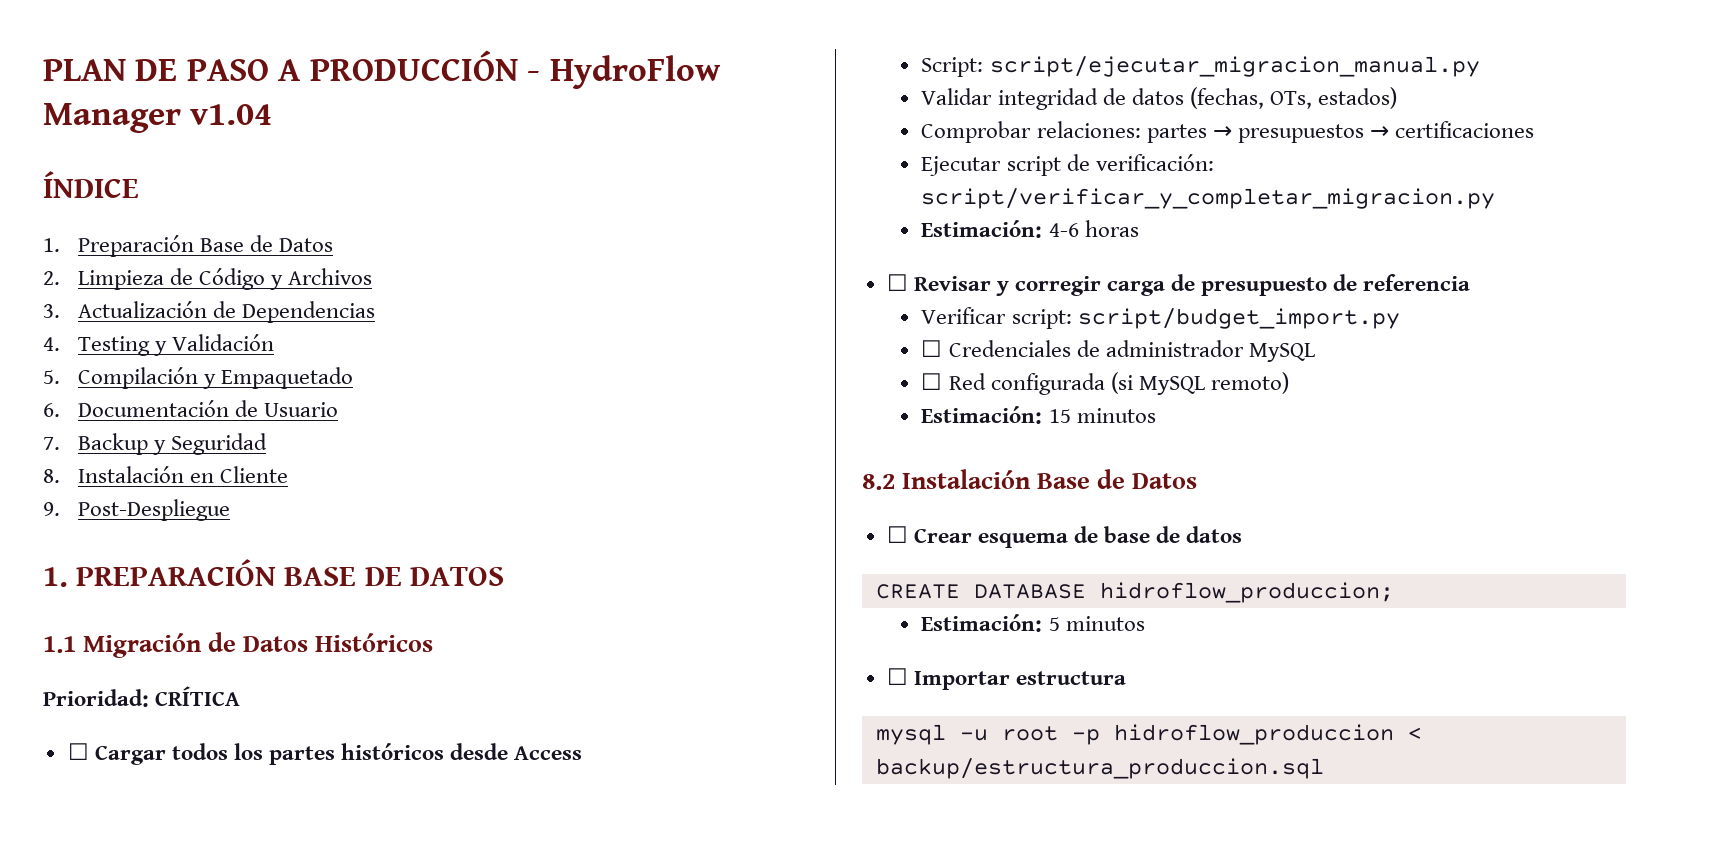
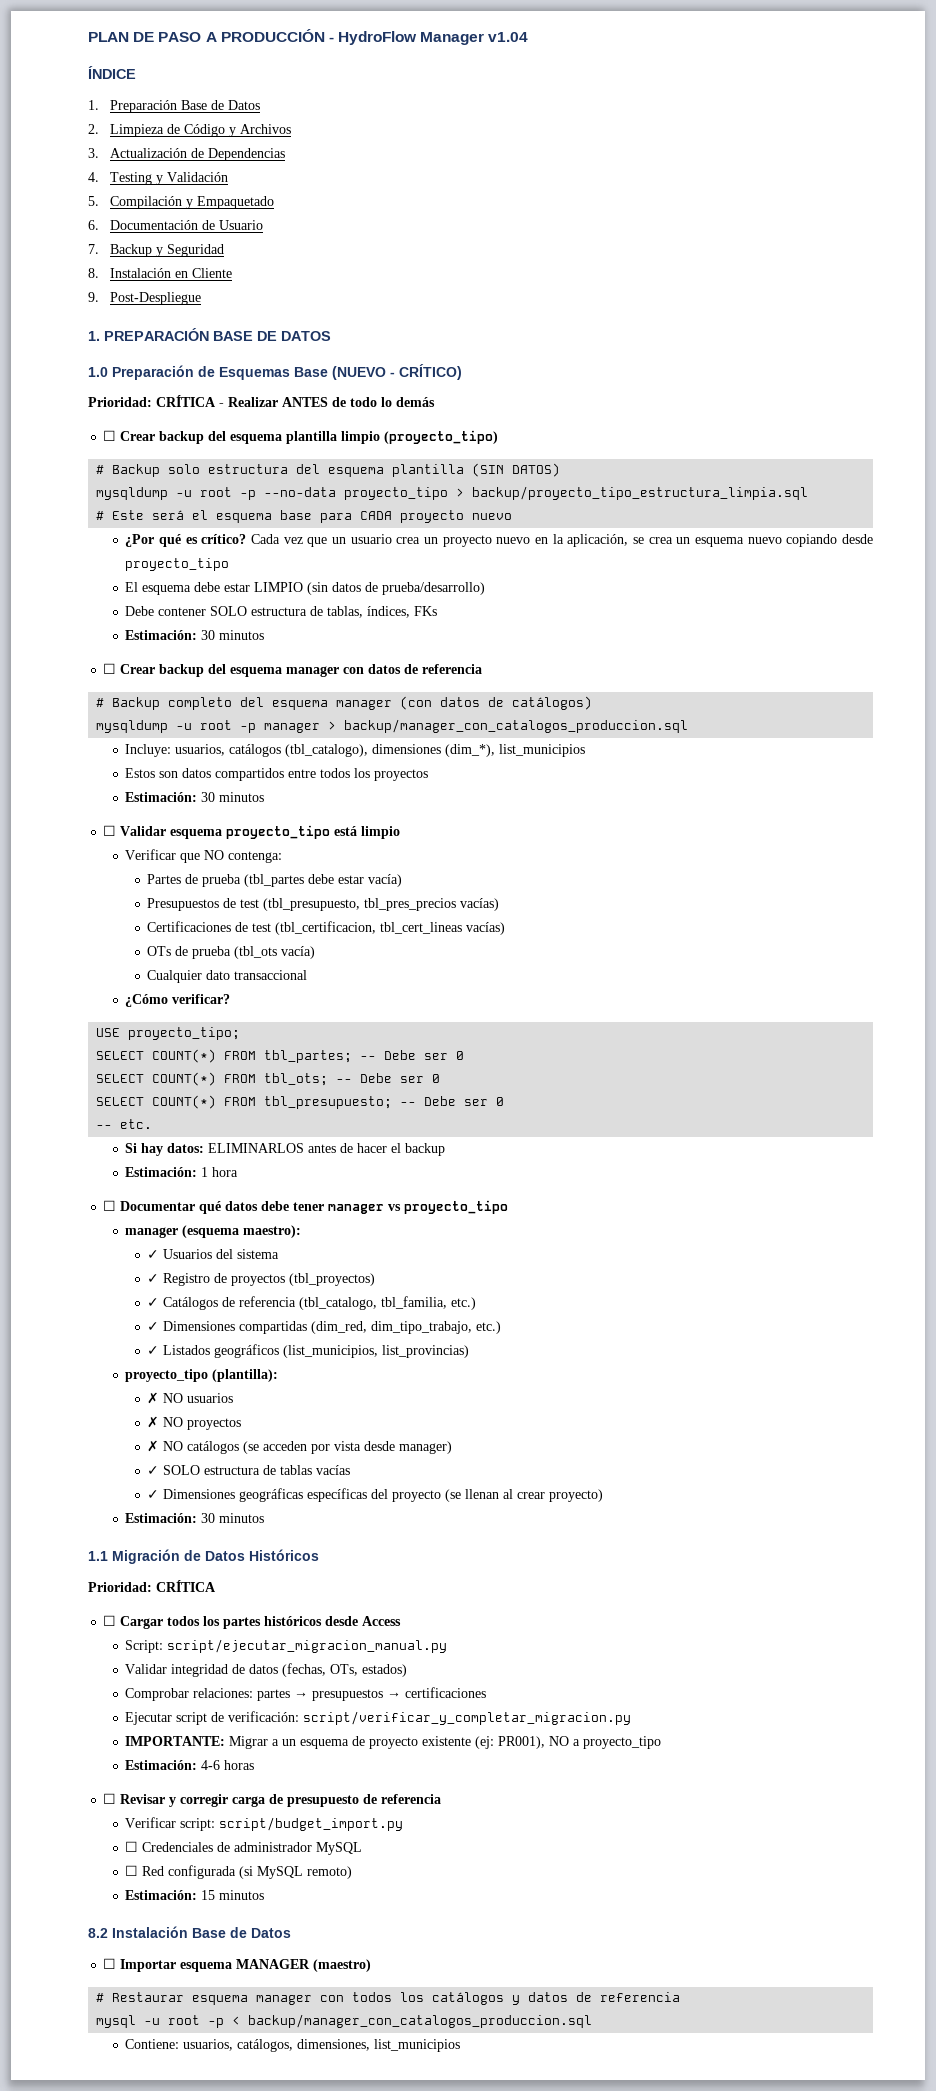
(504, 576) none -> [88,364,462,380] [88,395,435,407] [103,430,499,444] [96,463,561,477] [96,486,809,500] [96,510,513,523] [125,534,873,547] [125,558,230,571] [125,582,486,595] [125,606,438,618] [125,630,265,640] [103,663,483,677] [96,696,593,710] [96,719,689,733] [125,744,586,757] [125,768,429,781] [125,792,265,802] [103,825,401,839] [125,849,283,863] [147,874,403,887] [147,898,500,911] [147,921,506,935] [147,946,316,959] [147,970,308,983] [125,994,231,1007] [96,1027,241,1040] [96,1049,465,1063] [96,1072,441,1086] [96,1095,505,1109] [96,1119,153,1129] [125,1143,446,1156] [125,1167,239,1177] [103,1200,509,1214] [125,1225,302,1238] [147,1249,280,1259] [147,1273,376,1286] [147,1296,477,1310] [147,1321,502,1334] [147,1344,470,1358] [125,1369,279,1382] [147,1392,234,1404] [147,1416,242,1430] [147,1440,453,1454] [147,1465,351,1475] [147,1488,604,1502] [125,1513,265,1523] // 1.0 Preparación de Esquemas Base (NUEVO - CRÍTICO) // Prioridad: CRÍTICA - Realizar ANTES de todo lo demás // ☐ Crear backup del esquema plantilla limpio (proyecto_tipo) // # Backup solo estructura del esquema plantilla (SIN DATOS) // mysqldump -u root -p --no-data proyecto_tipo > backup/proyecto_tipo_estructura_limpia.sql // # Este será el esquema base para CADA proyecto nuevo // ¿Por qué es crítico? Cada vez que un usuario crea un proyecto nuevo en la aplicación, se crea un esquema nuevo copiando desde proyecto_tipo // El esquema debe estar LIMPIO (sin datos de prueba/desarrollo) // Debe contener SOLO estructura de tablas, índices, FKs // Estimación: 30 minutos // ☐ Crear backup del esquema manager con datos de referencia // # Backup completo del esquema manager (con datos de catálogos) // mysqldump -u root -p manager > backup/manager_con_catalogos_produccion.sql // Incluye: usuarios, catálogos (tbl_catalogo), dimensiones (dim_*), list_municipios // Estos son datos compartidos entre todos los proyectos // Estimación: 30 minutos // ☐ Validar esquema proyecto_tipo está limpio // Verificar que NO contenga: // Partes de prueba (tbl_partes debe estar vacía) // Presupuestos de test (tbl_presupuesto, tbl_pres_precios vacías) // Certificaciones de test (tbl_certificacion, tbl_cert_lineas vacías) // OTs de prueba (tbl_ots vacía) // Cualquier dato transaccional // ¿Cómo verificar? // USE proyecto_tipo; // SELECT COUNT(*) FROM tbl_partes; -- Debe ser 0 // SELECT COUNT(*) FROM tbl_ots; -- Debe ser 0 // SELECT COUNT(*) FROM tbl_presupuesto; -- Debe ser 0 // -- etc. // Si hay datos: ELIMINARLOS antes de hacer el backup // Estimación: 1 hora // ☐ Documentar qué datos debe tener manager vs proyecto_tipo // manager (esquema maestro): // ✓ Usuarios del sistema // ✓ Registro de proyectos (tbl_proyectos) // ✓ Catálogos de referencia (tbl_catalogo, tbl_familia, etc.) // ✓ Dimensiones compartidas (dim_red, dim_tipo_trabajo, etc.) // ✓ Listados geográficos (list_municipios, list_provincias) // proyecto_tipo (plantilla): // ✗ NO usuarios // ✗ NO proyectos // ✗ NO catálogos (se acceden por vista desde manager) // ✓ SOLO estructura de tablas vacías // ✓ Dimensiones geográficas específicas del proyecto (se llenan al crear proyecto) // Estimación: 30 minutos
(1496, 198) none -> [125,1736,662,1749] // IMPORTANTE: Migrar a un esquema de proyecto existente (ej: PR001), NO a proyecto_tipo
[913,526,1243,548] [875,582,1394,603] [921,614,1145,632] [886,668,1126,690] [875,724,1422,745] [875,758,1324,779] Crear esquema de base de datos // CREATE DATABASE hidroflow_produccion; // Estimación: 5 minutos // ☐ Importar estructura // mysql -u root -p hidroflow_produccion < backup/estructura_produccion.sql -> [120,1959,372,1972] [96,1992,681,2005] [96,2014,593,2028] [125,2039,461,2052] Importar esquema MANAGER (maestro) // # Restaurar esquema manager con todos los catálogos y datos de referencia // mysql -u root -p < backup/manager_con_catalogos_produccion.sql // Contiene: usuarios, catálogos, dimensiones, list_municipios

